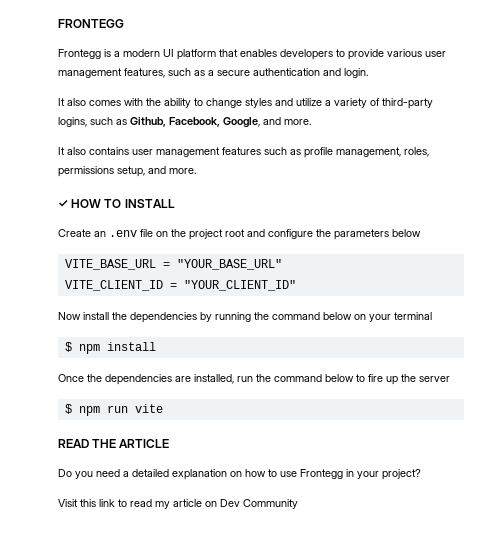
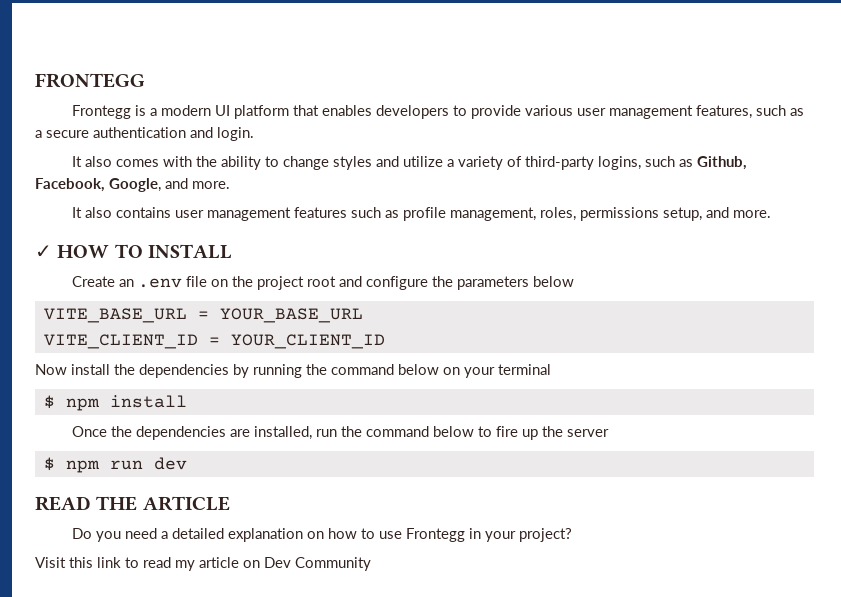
[176,259,282,270] "YOUR_BASE_URL" -> [219,308,363,323] YOUR_BASE_URL
[183,280,296,291] "YOUR_CLIENT_ID" -> [230,334,385,349] YOUR_CLIENT_ID
[134,404,163,413] vite -> [153,457,187,470] dev

